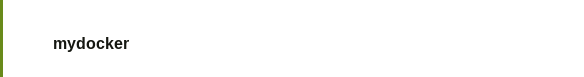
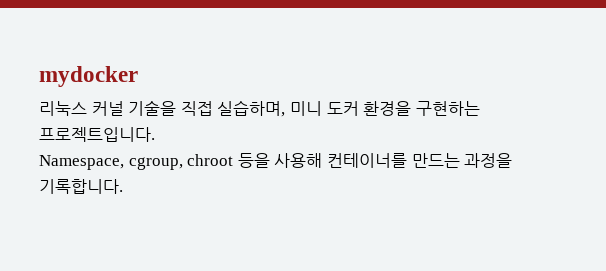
(129, 44) none -> [39,100,480,117] [39,127,155,142] [39,153,513,170] [39,179,123,194] // 리눅스 커널 기술을 직접 실습하며, 미니 도커 환경을 구현하는 프로젝트입니다. // Namespace, cgroup, chroot 등을 사용해 컨테이너를 만드는 과정을 기록합니다.

